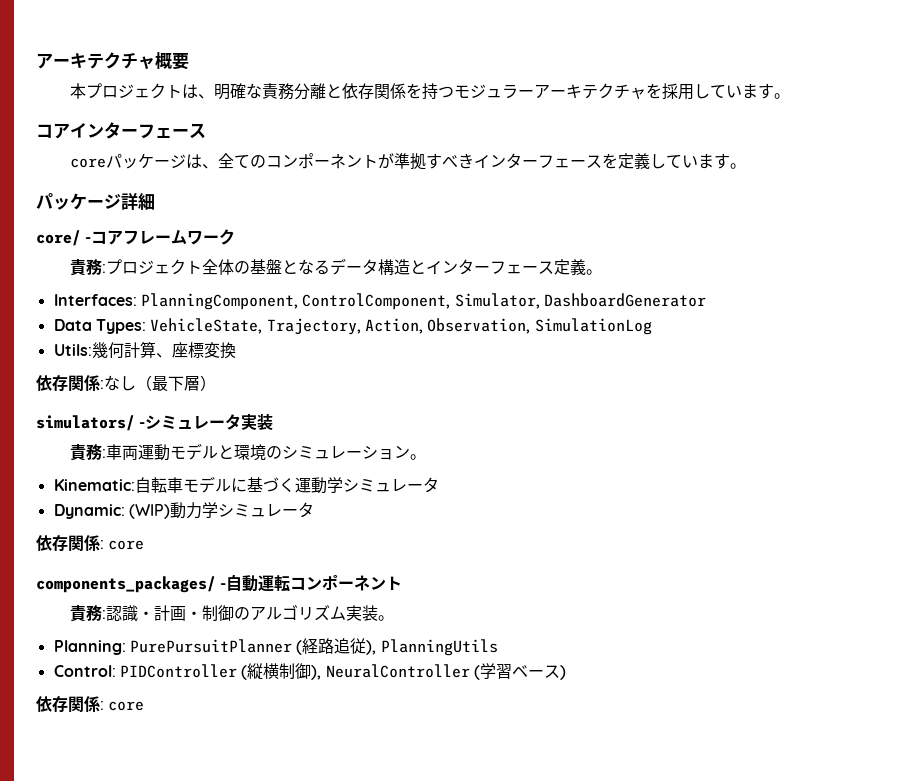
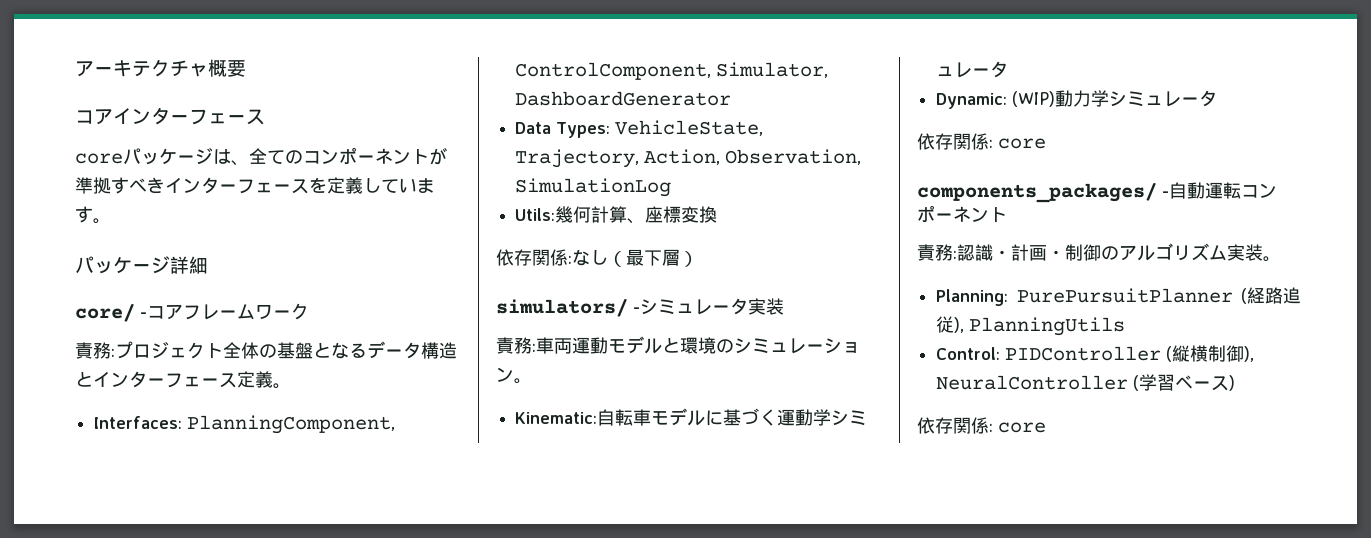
[70,83,791,100] // 本プロジェクトは、明確な責務分離と依存関係を持つモジュラーアーキテクチャを採用しています。 -> (246, 68) none

